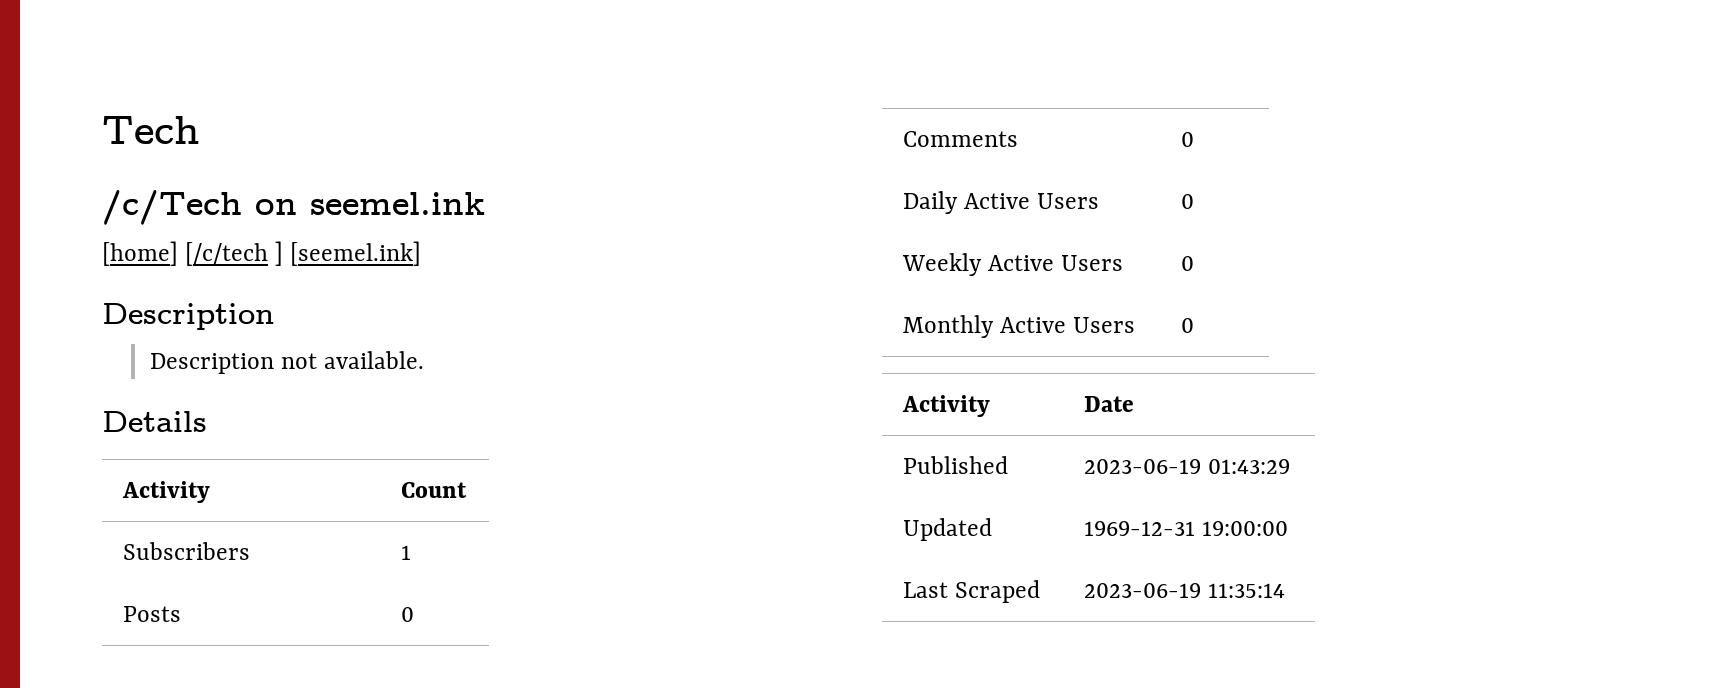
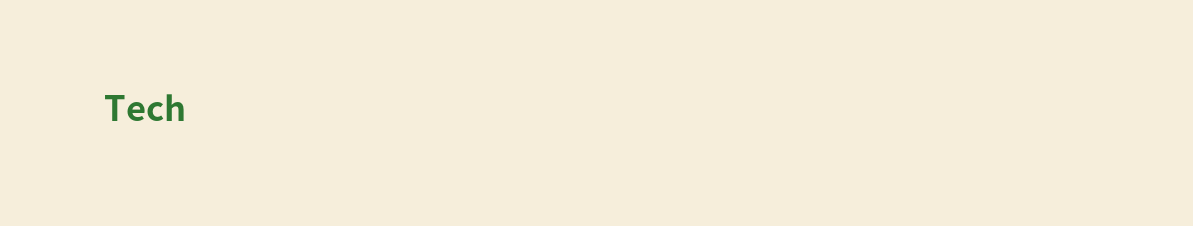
[102,190,485,225] [102,241,422,266] [102,303,274,330] [149,351,424,374] [102,411,207,432] [121,481,210,503] [400,482,467,498] [122,542,250,560] [400,545,411,560] [122,606,181,622] [400,607,414,622] [902,131,1018,147] [1180,132,1194,147] [902,191,1100,214] [1180,194,1194,209] [901,253,1124,276] [1180,256,1194,271] [902,315,1136,338] [1180,318,1194,333] [901,395,990,417] [1083,396,1134,412] [902,456,1008,474] [1083,459,1290,474] [902,518,992,541] [1083,521,1288,536] [902,580,1040,603] [1083,583,1285,598] // /c/Tech on seemel.ink // [home] [/c/tech ] [seemel.ink] // Description // Description not available. // Details // Activity | Count // Subscribers | 1 // Posts | 0 // Comments | 0 // Daily Active Users | 0 // Weekly Active Users | 0 // Monthly Active Users | 0 // Activity | Date // Published | 2023-06-19 01:43:29 // Updated | 1969-12-31 19:00:00 // Last Scraped | 2023-06-19 11:35:14 -> (186, 107) none

